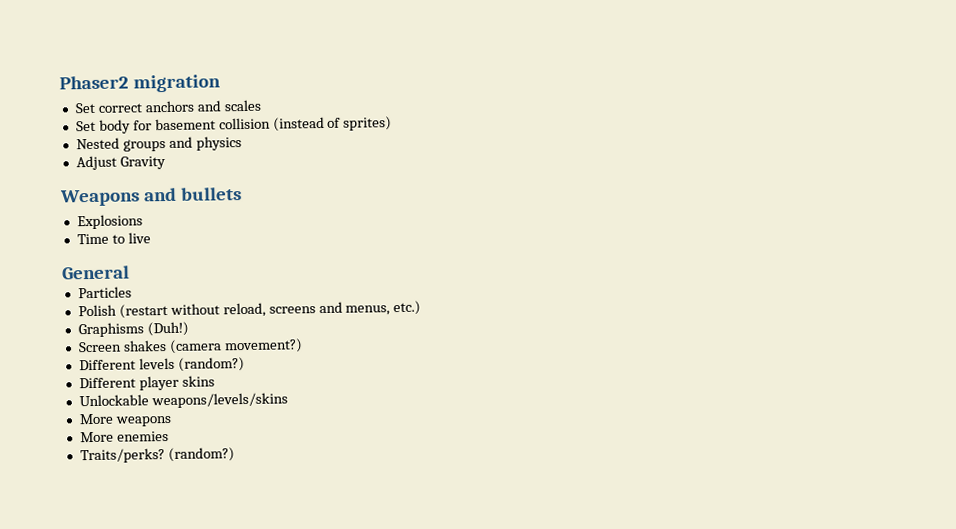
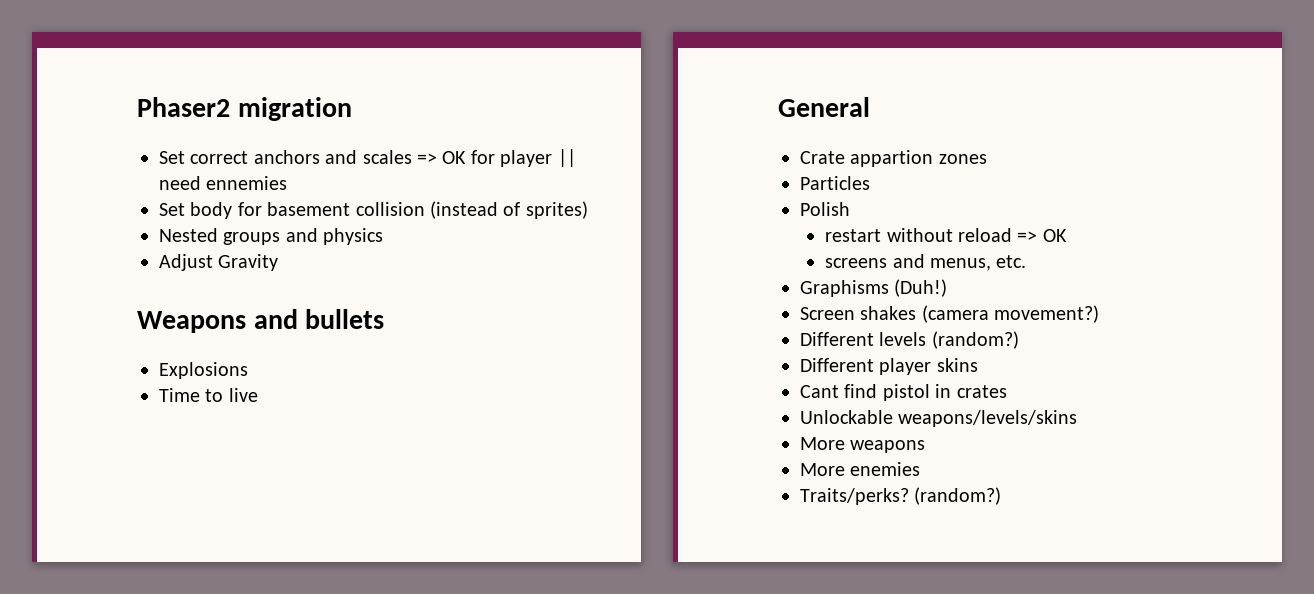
(261, 105) none -> [417,149,576,167] [159,176,288,190] => OK for player || need ennemies
(130, 272) none -> [800,150,987,167] // Crate appartion zones
[118,302,266,319] (restart without reload, -> [825,228,1067,242] // restart without reload => OK //
[393,300,422,316] etc.) -> [996,255,1027,268] etc.
(215, 381) none -> [800,384,1007,401] // Cant find pistol in crates

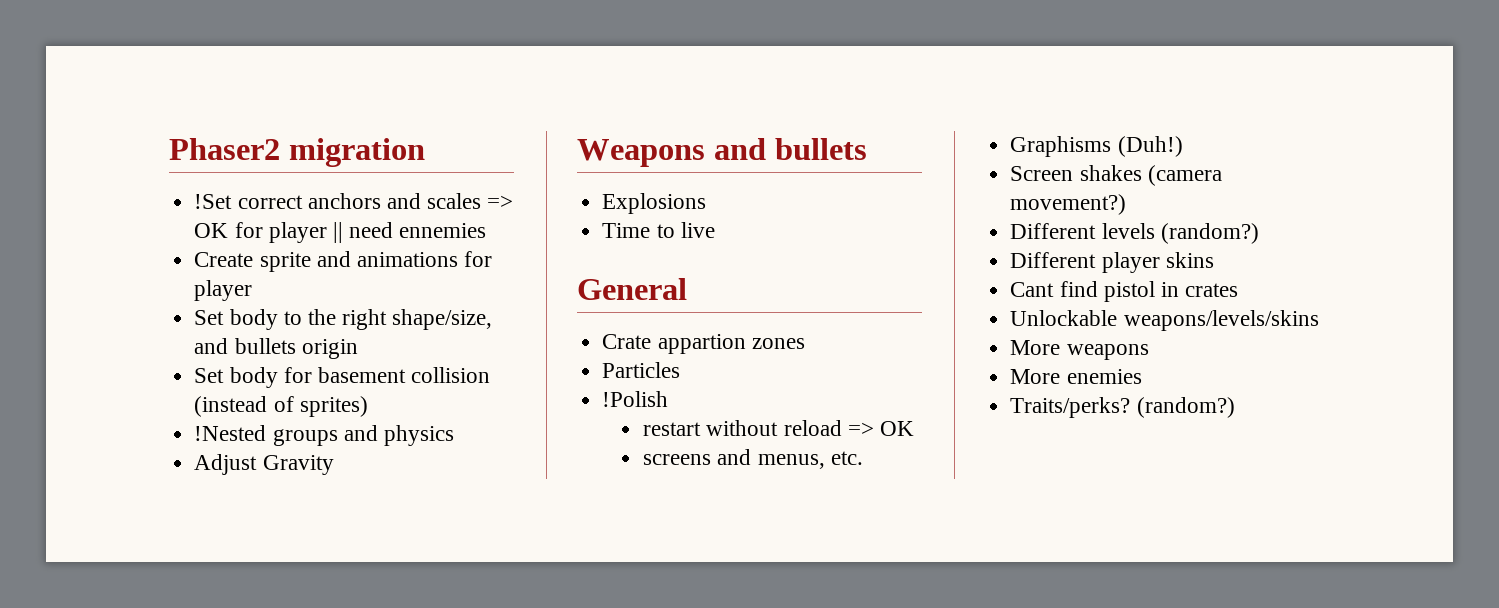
[159,151,185,164] Set -> [194,194,233,209] !Set
(288, 183) none -> [194,251,493,272] [194,280,253,301] [194,309,493,330] [194,338,358,359] // Create sprite and animations for player // Set body to the right shape/size, and bullets origin
[159,228,218,242] Nested -> [194,425,267,441] !Nested
[800,202,850,216] Polish -> [602,391,669,407] !Polish

